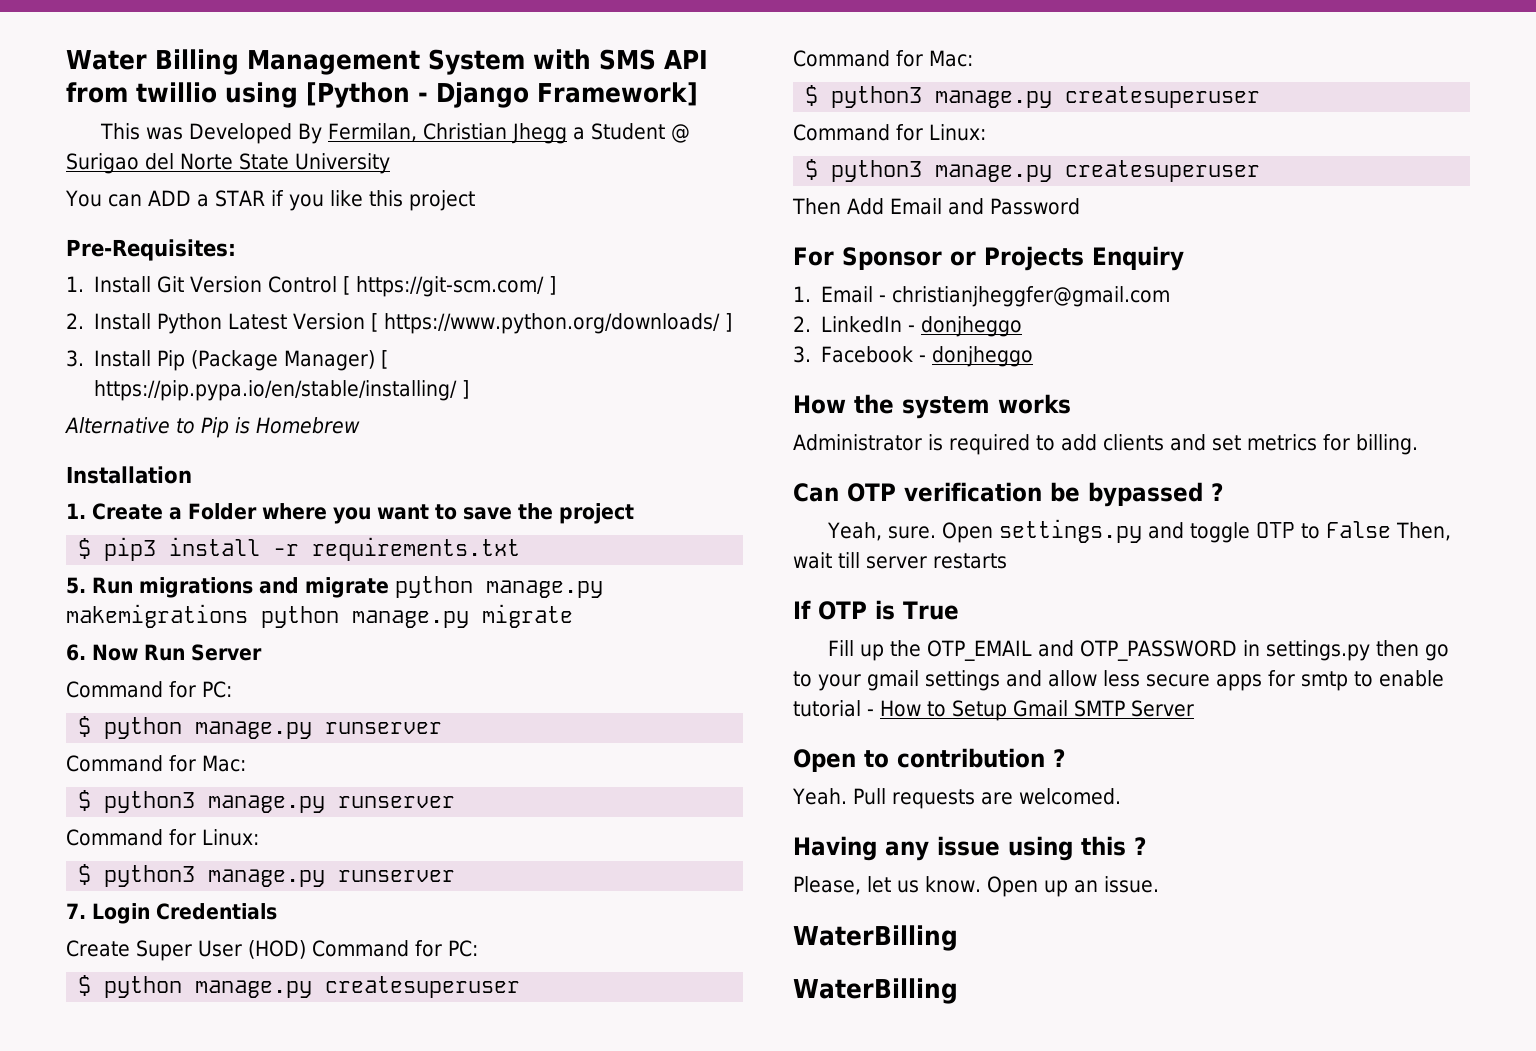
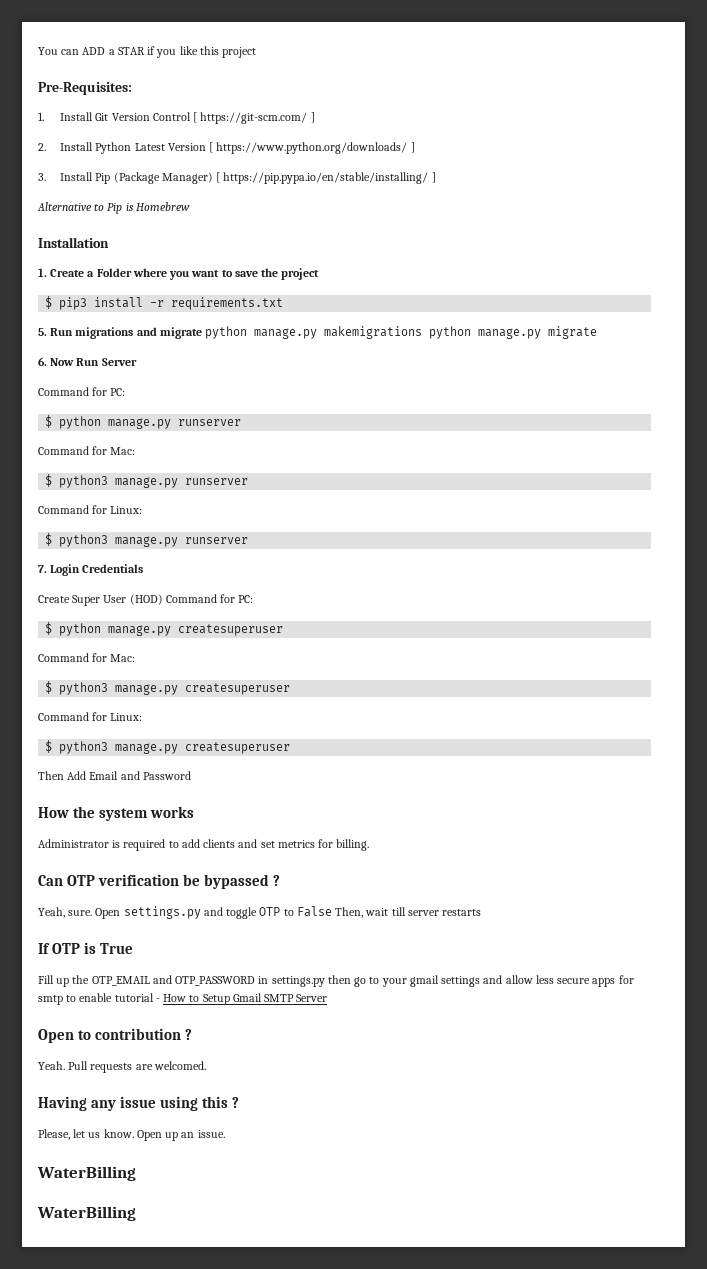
[66,49,708,75] [66,82,698,108] [100,123,691,144] [66,153,390,174] Water Billing Management System with SMS API from twillio using [Python - Django Framework] // This was Developed By Fermilan, Christian Jhegg a Student @ Surigao del Norte State University // -> (38, 51) none
[793,246,1184,271] [793,286,1171,307] [793,316,1023,337] [793,346,1034,367] // For Sponsor or Projects Enquiry // 1. Email - christianjheggfer@gmail.com // 2. LinkedIn - donjheggo // 3. Facebook - donjheggo -> (191, 775) none

